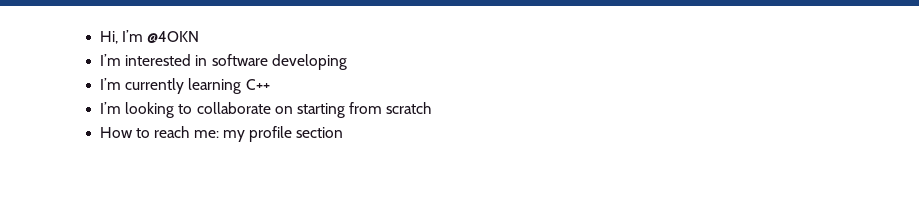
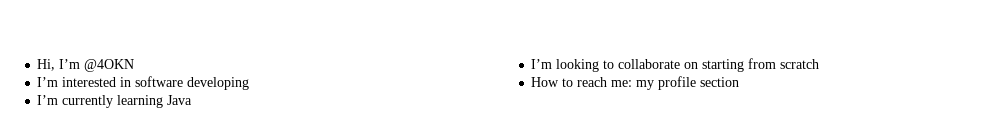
[245,79,270,90] C++ -> [167,95,193,105] Java

